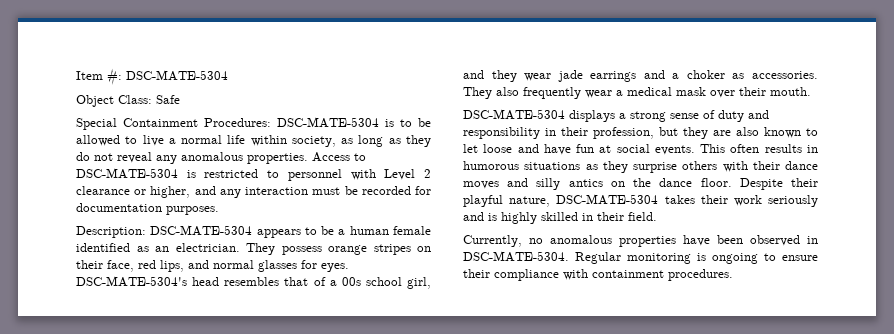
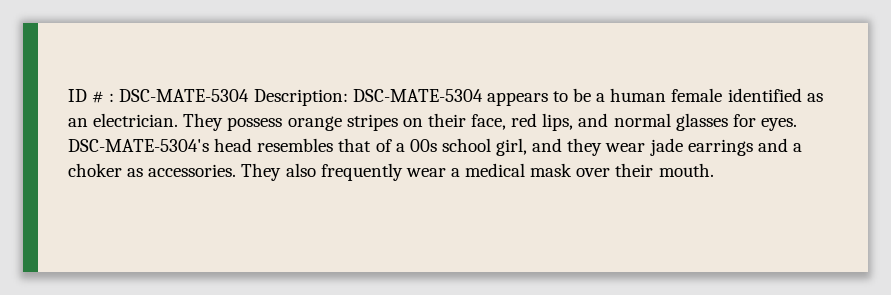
[76,68,228,85] [76,95,180,107] [76,117,431,130] [76,135,431,147] [76,152,366,164] [76,168,432,181] [76,186,432,198] [76,203,219,215] Item #: DSC-MATE-5304 // Object Class: Safe // Special Containment Procedures: DSC-MATE-5304 is to be allowed to live a normal life within society, as long as they do not reveal any anomalous properties. Access to DSC-MATE-5304 is restricted to personnel with Level 2 clearance or higher, and any interaction must be recorded for documentation purposes. // -> [68,89,250,103] ID # : DSC-MATE-5304
[463,109,769,122] [463,127,818,139] [463,144,818,155] [463,161,818,173] [463,178,818,190] [463,194,818,207] [463,212,657,224] [463,235,818,247] [463,251,818,264] [463,269,733,281] // DSC-MATE-5304 displays a strong sense of duty and responsibility in their profession, but they are also known to let loose and have fun at social events. This often results in humorous situations as they surprise others with their dance moves and silly antics on the dance floor. Despite their playful nature, DSC-MATE-5304 takes their work seriously and is highly skilled in their field. // Currently, no anomalous properties have been observed in DSC-MATE-5304. Regular monitoring is ongoing to ensure their compliance with containment procedures. -> (714, 170) none

